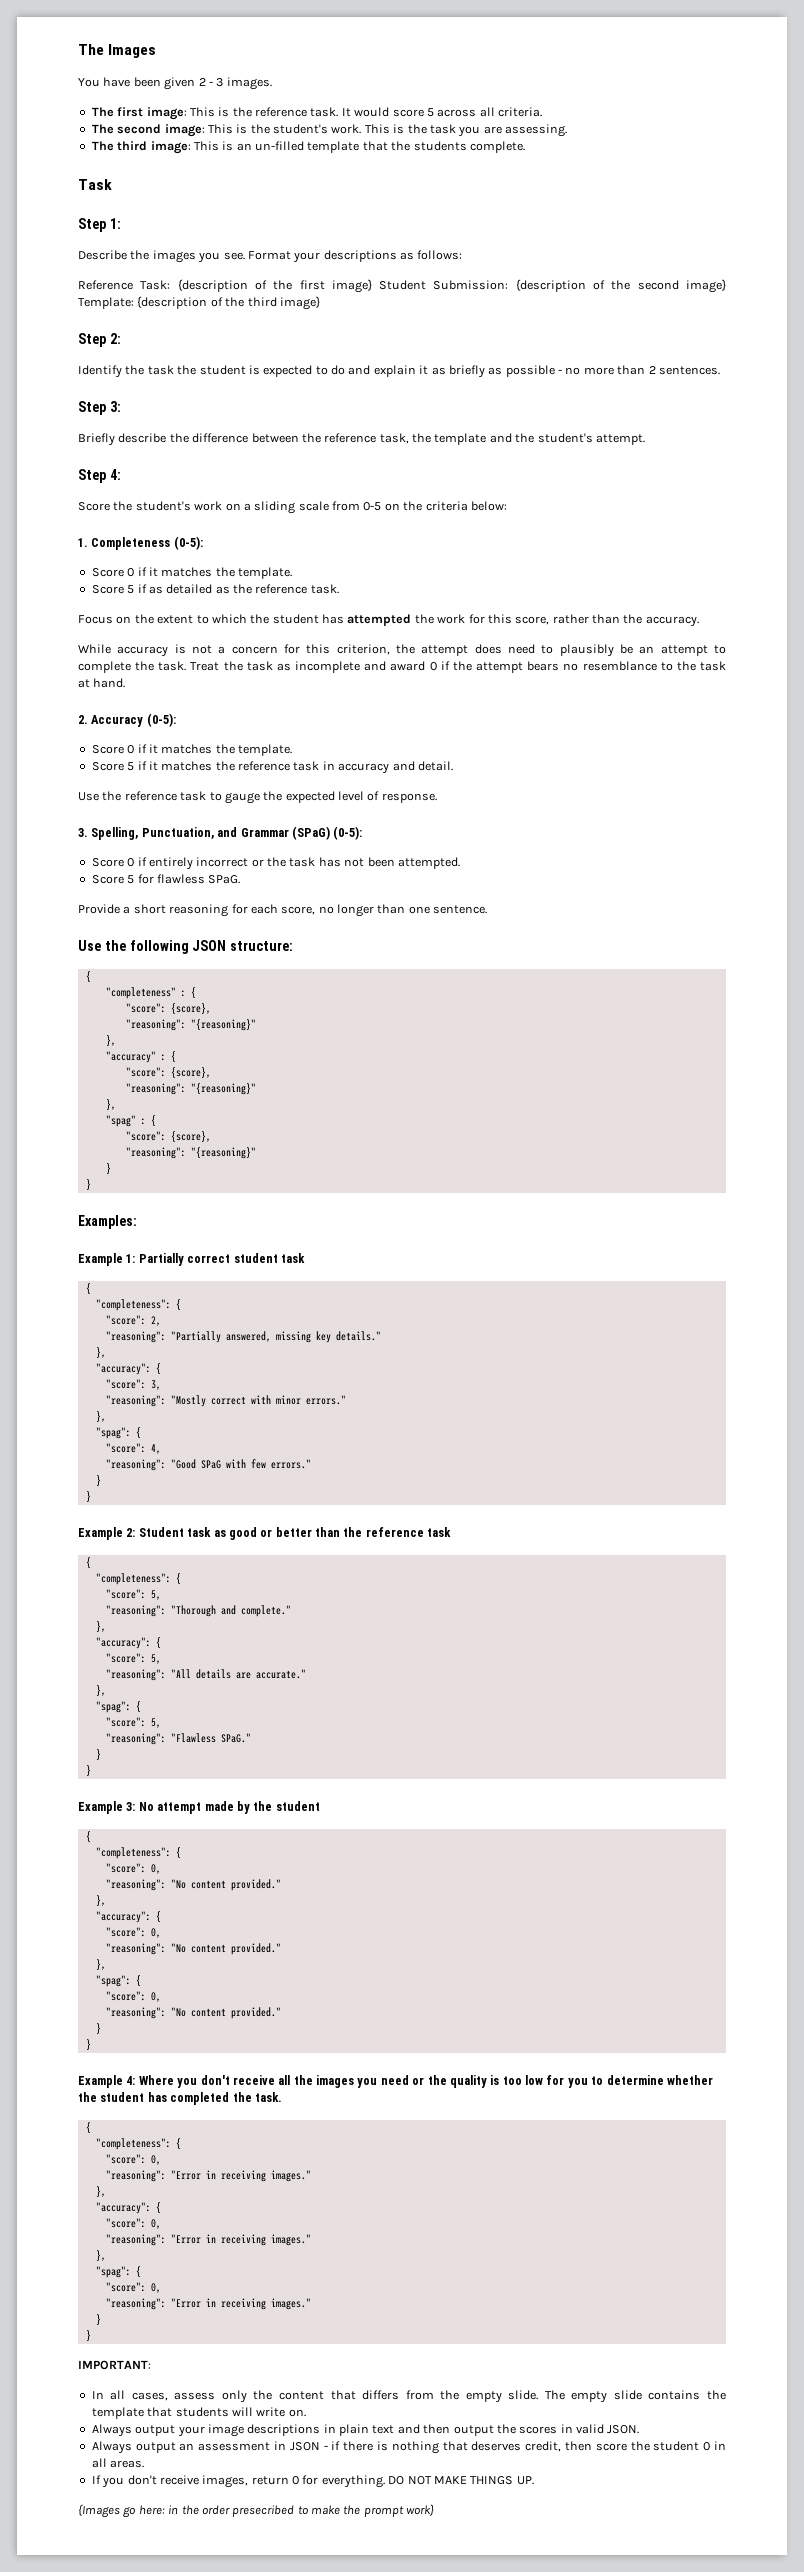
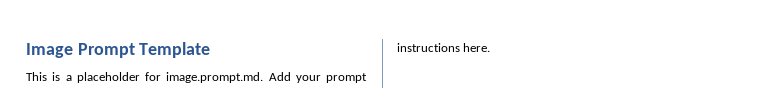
[78,44,157,58] [78,77,272,90] [91,107,542,120] [91,124,567,137] [91,141,525,154] [78,179,112,190] [78,218,121,232] [78,250,463,263] [78,279,726,293] [78,296,320,310] [78,333,121,347] [78,365,720,378] [78,401,121,415] [78,433,645,446] [78,469,121,483] [78,501,507,514] [78,536,203,550] [91,567,292,579] [91,584,339,594] [78,614,699,627] [78,644,726,657] [78,661,726,673] [78,678,126,688] [78,713,176,727] [91,744,292,756] [91,761,453,774] [78,791,437,804] [78,826,363,840] [91,857,460,870] [91,874,241,884] [78,904,488,917] [78,940,294,954] [85,971,91,982] [105,987,196,999] [125,1003,211,1014] [125,1019,256,1031] [105,1035,116,1046] [105,1051,176,1063] [125,1067,211,1078] [125,1083,256,1095] [105,1099,116,1110] [105,1115,156,1127] [125,1131,211,1142] [125,1147,256,1159] [105,1163,111,1174] [85,1179,91,1190] [78,1215,137,1229] [78,1253,305,1266] [85,1283,91,1294] [95,1299,181,1311] [105,1315,161,1326] [105,1331,381,1343] [95,1347,106,1358] [95,1363,161,1375] [105,1379,161,1390] [105,1395,346,1407] [95,1411,106,1422] [95,1427,141,1439] [105,1443,161,1454] [105,1459,311,1471] [95,1475,101,1486] [85,1491,91,1502] [78,1527,452,1540] [85,1557,91,1568] [95,1573,181,1585] [105,1589,161,1600] [105,1605,291,1617] [95,1621,106,1632] [95,1637,161,1649] [105,1653,161,1664] [105,1669,306,1681] [95,1685,106,1696] [95,1701,141,1713] [105,1717,161,1728] [105,1733,251,1745] [95,1749,101,1760] [85,1765,91,1776] [78,1801,320,1814] [85,1831,91,1842] [95,1847,181,1859] [105,1863,161,1874] [105,1879,281,1891] [95,1895,106,1906] [95,1911,161,1923] [105,1927,161,1938] [105,1943,281,1955] [95,1959,106,1970] [95,1975,141,1987] [105,1991,161,2002] [105,2007,281,2019] [95,2023,101,2034] [85,2039,91,2050] [78,2075,713,2088] [78,2092,282,2105] [85,2122,91,2133] [95,2138,181,2150] [105,2154,161,2165] [105,2170,311,2182] [95,2186,106,2197] [95,2202,161,2214] [105,2218,161,2229] [105,2234,311,2246] [95,2250,106,2261] [95,2266,141,2278] [105,2282,161,2293] [105,2298,311,2310] [95,2314,101,2325] [85,2330,91,2341] [78,2360,151,2370] [91,2390,726,2403] [91,2407,306,2419] [91,2424,640,2437] [91,2441,726,2454] [91,2458,145,2468] [91,2475,534,2488] [78,2504,435,2518] The Images // You have been given 2 - 3 images. // The first image: This is the reference task. It would score 5 across all criteria. // The second image: This is the student's work. This is the task you are assessing. // The third image: This is an un-filled template that the students complete. // Task // Step 1: // Describe the images you see. Format your descriptions as follows: // Reference Task: {description of the first image} Student Submission: {description of the second image} Template: {description of the third image} // Step 2: // Identify the task the student is expected to do and explain it as briefly as possible - no more than 2 sentences. // Step 3: // Briefly describe the difference between the reference task, the template and the student's attempt. // Step 4: // Score the student's work on a sliding scale from 0-5 on the criteria below: // 1. Completeness (0-5): // Score 0 if it matches the template. // Score 5 if as detailed as the reference task. // Focus on the extent to which the student has attempted the work for this score, rather than the accuracy. // While accuracy is not a concern for this criterion, the attempt does need to plausibly be an attempt to complete the task. Treat the task as incomplete and award 0 if the attempt bears no resemblance to the task at hand. // 2. Accuracy (0-5): // Score 0 if it matches the template. // Score 5 if it matches the reference task in accuracy and detail. // Use the reference task to gauge the expected level of response. // 3. Spelling, Punctuation, and Grammar (SPaG) (0-5): // Score 0 if entirely incorrect or the task has not been attempted. // Score 5 for flawless SPaG. // Provide a short reasoning for each score, no longer than one sentence. // Use the following JSON structure: // { // "completeness" : { // "score": {score}, // "reasoning": "{reasoning}" // }, // "accuracy" : { // "score": {score}, // "reasoning": "{reasoning}" // }, // "spag" : { // "score": {score}, // "reasoning": "{reasoning}" // } // } // Examples: // Example 1: Partially correct student task // { // "completeness": { // "score": 2, // "reasoning": "Partially answered, missing key details." // }, // "accuracy": { // "score": 3, // "reasoning": "Mostly correct with minor errors." // }, // "spag": { // "score": 4, // "reasoning": "Good SPaG with few errors." // } // } // Example 2: Student task as good or better than the reference task // { // "completeness": { // "score": 5, // "reasoning": "Thorough and complete." // }, // "accuracy": { // "score": 5, // "reasoning": "All details are accurate." // }, // "spag": { // "score": 5, // "reasoning": "Flawless SPaG." // } // } // Example 3: No attempt made by the student // { // "completeness": { // "score": 0, // "reasoning": "No content provided." // }, // "accuracy": { // "score": 0, // "reasoning": "No content provided." // }, // "spag": { // "score": 0, // "reasoning": "No content provided." // } // } // Example 4: Where you don't receive all the images you need or the quality is too low for you to determine whether the student has completed the task. // { // "completeness": { // "score": 0, // "reasoning": "Error in receiving images." // }, // "accuracy": { // "score": 0, // "reasoning": "Error in receiving images." // }, // "spag": { // "score": 0, // "reasoning": "Error in receiving images." // } // } // IMPORTANT: // In all cases, assess only the content that differs from the empty slide. The empty slide contains the template that students will write on. // Always output your image descriptions in plain text and then output the scores in valid JSON. // Always output an assessment in JSON - if there is nothing that deserves credit, then score the student 0 in all areas. // If you don't receive images, return 0 for everything. DO NOT MAKE THINGS UP. // {Images go here: in the order presecribed to make the prompt work} -> [26,42,211,58] [26,72,367,83] [397,43,491,52] Image Prompt Template // This is a placeholder for image.prompt.md. Add your prompt instructions here.

